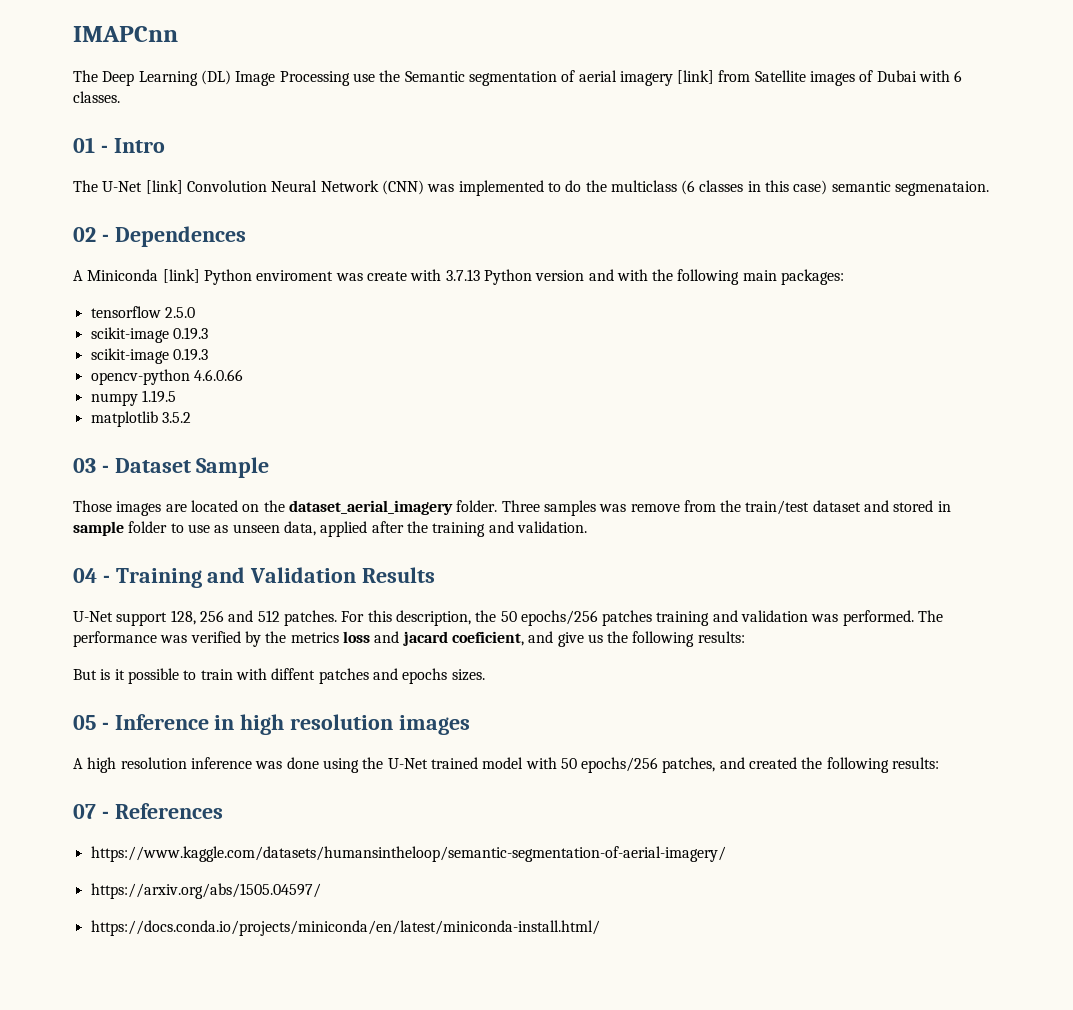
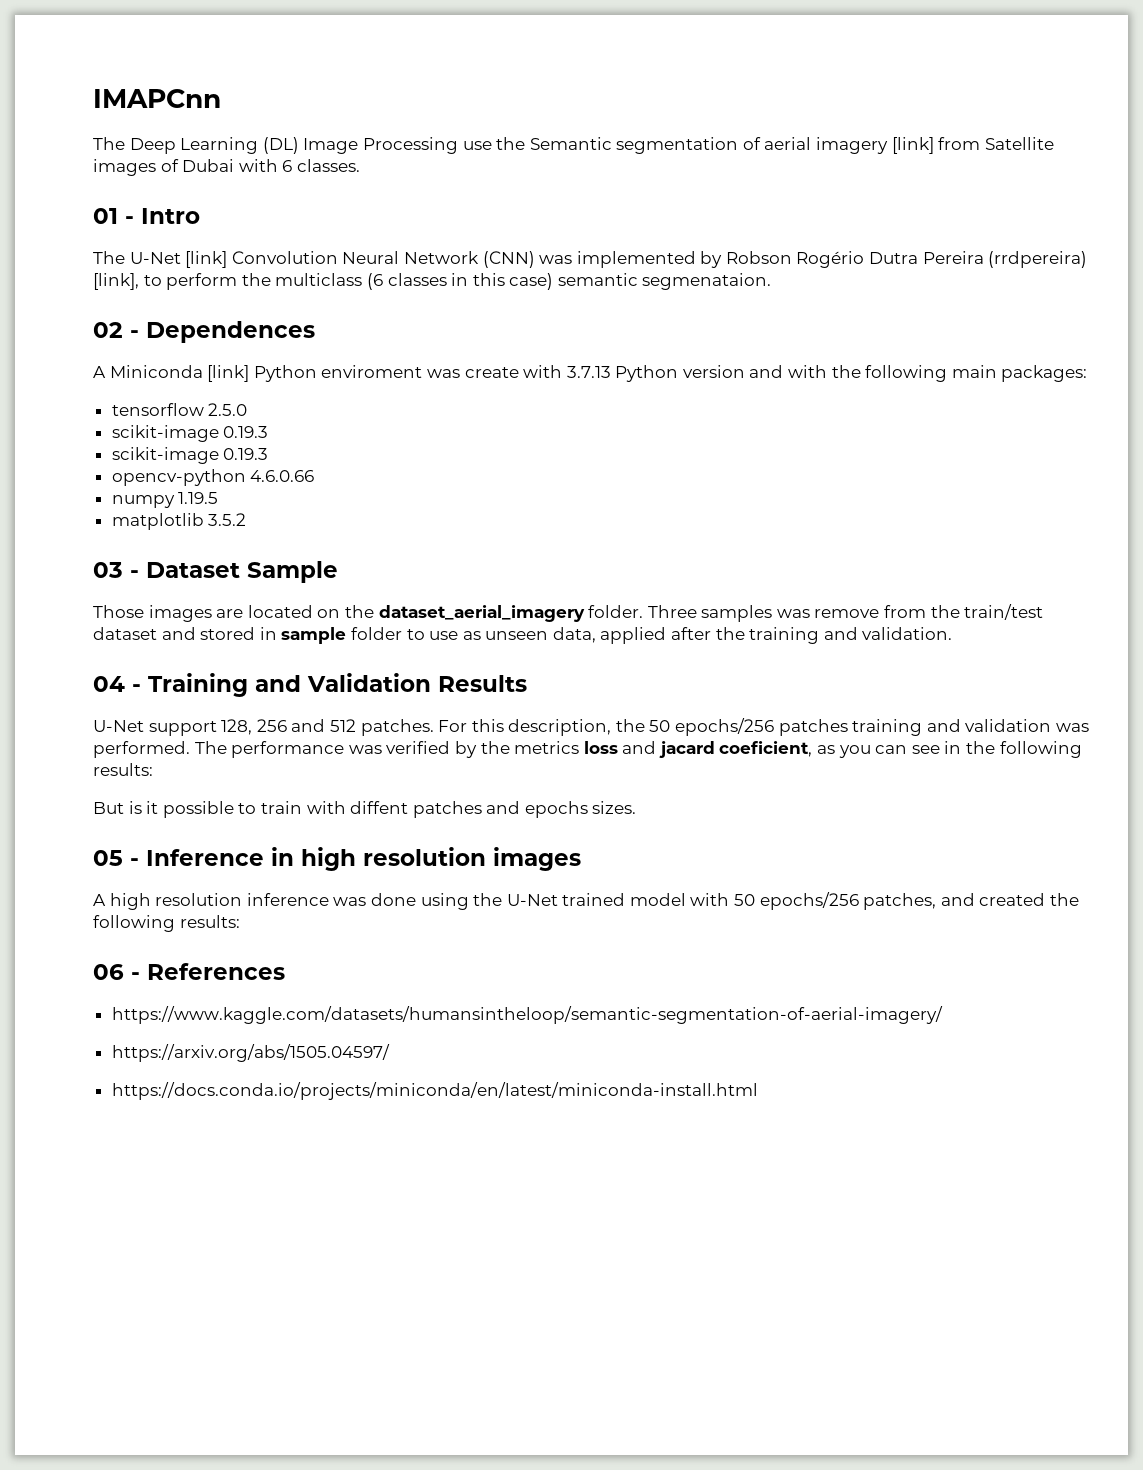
[547,180,582,192] to do -> [700,251,1088,268] [93,273,238,290] by Robson Rogério Dutra Pereira (rrdpereira) [link], to perform
[528,631,603,647] and give us -> [817,741,962,758] as you can see in
[73,804,96,819] 07 -> [93,964,124,980] 06
[90,920,600,936] https://docs.conda.io/projects/miniconda/en/latest/miniconda-install.html/ -> [111,1082,758,1100] https://docs.conda.io/projects/miniconda/en/latest/miniconda-install.html

